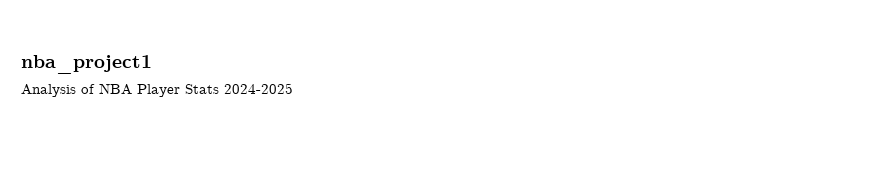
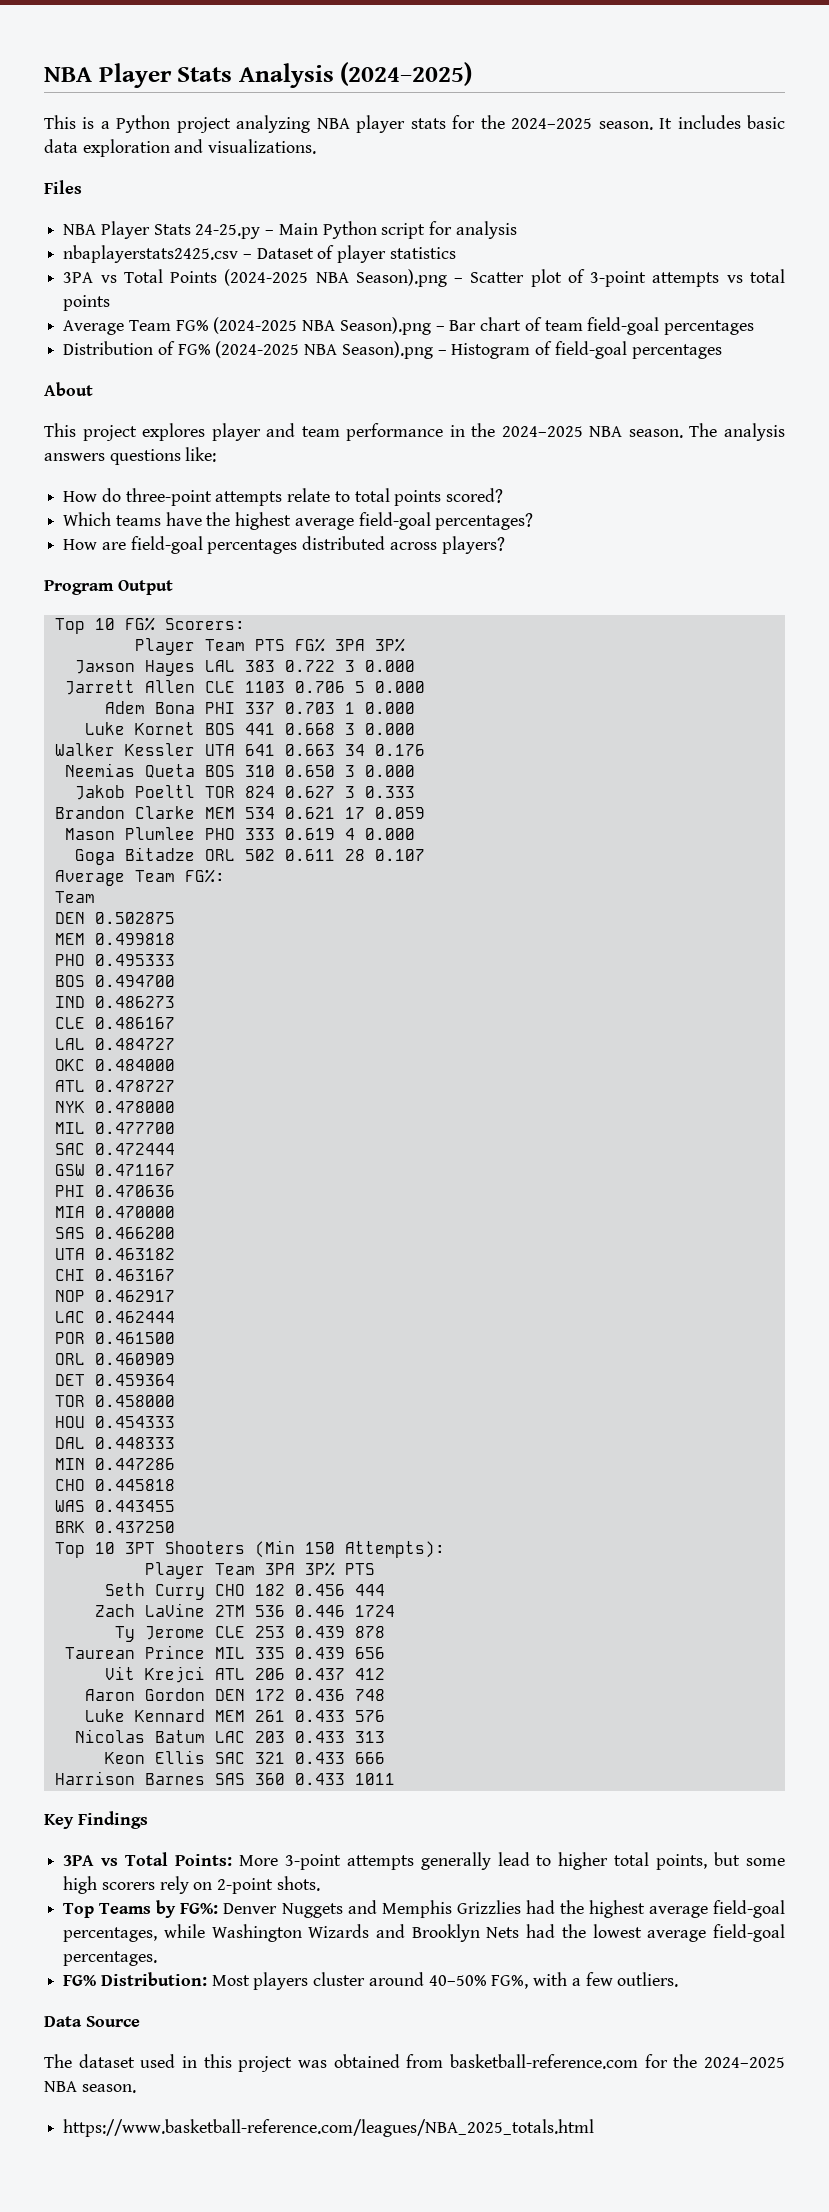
[21,55,152,74] [21,83,293,97] nba_project1 // Analysis of NBA Player Stats 2024-2025 -> [44,62,473,88] [44,115,785,133] [44,139,317,157] [44,180,82,194] [63,221,517,239] [63,245,456,263] [63,269,785,287] [63,295,111,311] [63,317,754,335] [63,341,722,359] [44,382,93,396] [44,423,786,441] [44,447,217,465] [63,488,504,506] [63,512,534,530] [63,536,505,554] [44,580,173,595] [54,617,245,634] [134,638,405,655] [74,660,415,676] [64,680,425,695] [104,701,415,714] [84,722,415,735] [54,743,425,756] [64,763,415,778] [74,785,415,800] [54,806,425,819] [64,827,415,840] [74,847,425,865] [54,869,225,886] [54,891,95,903] [54,912,175,924] [54,933,175,945] [54,954,175,966] [54,975,175,987] [54,996,175,1008] [54,1017,175,1029] [54,1038,175,1050] [54,1059,175,1071] [54,1080,175,1092] [54,1101,175,1113] [54,1122,175,1134] [54,1143,175,1155] [54,1164,175,1176] [54,1185,175,1197] [54,1206,175,1218] [54,1227,175,1239] [54,1248,175,1260] [54,1269,175,1281] [54,1290,175,1302] [54,1311,175,1323] [54,1332,175,1344] [54,1353,175,1365] [54,1374,175,1386] [54,1395,175,1407] [54,1416,175,1428] [54,1437,175,1449] [54,1458,175,1470] [54,1479,175,1491] [54,1500,175,1512] [54,1521,175,1533] [54,1540,445,1558] [144,1562,375,1579] [104,1583,385,1600] [94,1603,395,1617] [114,1626,385,1642] [64,1645,385,1659] [104,1666,385,1683] [84,1688,385,1701] [84,1709,385,1722] [74,1729,385,1743] [104,1750,385,1764] [54,1771,395,1785] [44,1811,148,1829] [63,1852,786,1870] [63,1876,320,1894] [63,1900,785,1918] [63,1924,785,1942] [63,1951,158,1966] [63,1972,679,1990] [44,2016,140,2027] [44,2054,785,2072] [44,2081,136,2093] [63,2119,595,2137] NBA Player Stats Analysis (2024–2025) // This is a Python project analyzing NBA player stats for the 2024–2025 season. It includes basic data exploration and visualizations. // Files // NBA Player Stats 24-25.py – Main Python script for analysis // nbaplayerstats2425.csv – Dataset of player statistics // 3PA vs Total Points (2024-2025 NBA Season).png – Scatter plot of 3-point attempts vs total points // Average Team FG% (2024-2025 NBA Season).png – Bar chart of team field-goal percentages // Distribution of FG% (2024-2025 NBA Season).png – Histogram of field-goal percentages // About // This project explores player and team performance in the 2024–2025 NBA season. The analysis answers questions like: // How do three-point attempts relate to total points scored? // Which teams have the highest average field-goal percentages? // How are field-goal percentages distributed across players? // Program Output // Top 10 FG% Scorers: // Player Team PTS FG% 3PA 3P% // Jaxson Hayes LAL 383 0.722 3 0.000 // Jarrett Allen CLE 1103 0.706 5 0.000 // Adem Bona PHI 337 0.703 1 0.000 // Luke Kornet BOS 441 0.668 3 0.000 // Walker Kessler UTA 641 0.663 34 0.176 // Neemias Queta BOS 310 0.650 3 0.000 // Jakob Poeltl TOR 824 0.627 3 0.333 // Brandon Clarke MEM 534 0.621 17 0.059 // Mason Plumlee PHO 333 0.619 4 0.000 // Goga Bitadze ORL 502 0.611 28 0.107 // Average Team FG%: // Team // DEN 0.502875 // MEM 0.499818 // PHO 0.495333 // BOS 0.494700 // IND 0.486273 // CLE 0.486167 // LAL 0.484727 // OKC 0.484000 // ATL 0.478727 // NYK 0.478000 // MIL 0.477700 // SAC 0.472444 // GSW 0.471167 // PHI 0.470636 // MIA 0.470000 // SAS 0.466200 // UTA 0.463182 // CHI 0.463167 // NOP 0.462917 // LAC 0.462444 // POR 0.461500 // ORL 0.460909 // DET 0.459364 // TOR 0.458000 // HOU 0.454333 // DAL 0.448333 // MIN 0.447286 // CHO 0.445818 // WAS 0.443455 // BRK 0.437250 // Top 10 3PT Shooters (Min 150 Attempts): // Player Team 3PA 3P% PTS // Seth Curry CHO 182 0.456 444 // Zach LaVine 2TM 536 0.446 1724 // Ty Jerome CLE 253 0.439 878 // Taurean Prince MIL 335 0.439 656 // Vit Krejci ATL 206 0.437 412 // Aaron Gordon DEN 172 0.436 748 // Luke Kennard MEM 261 0.433 576 // Nicolas Batum LAC 203 0.433 313 // Keon Ellis SAC 321 0.433 666 // Harrison Barnes SAS 360 0.433 1011 // Key Findings // 3PA vs Total Points: More 3-point attempts generally lead to higher total points, but some high scorers rely on 2-point shots. // Top Teams by FG%: Denver Nuggets and Memphis Grizzlies had the highest average field-goal percentages, while Washington Wizards and Brooklyn Nets had the lowest average field-goal percentages. // FG% Distribution: Most players cluster around 40–50% FG%, with a few outliers. // Data Source // The dataset used in this project was obtained from basketball-reference.com for the 2024–2025 NBA season. // https://www.basketball-reference.com/leagues/NBA_2025_totals.html

